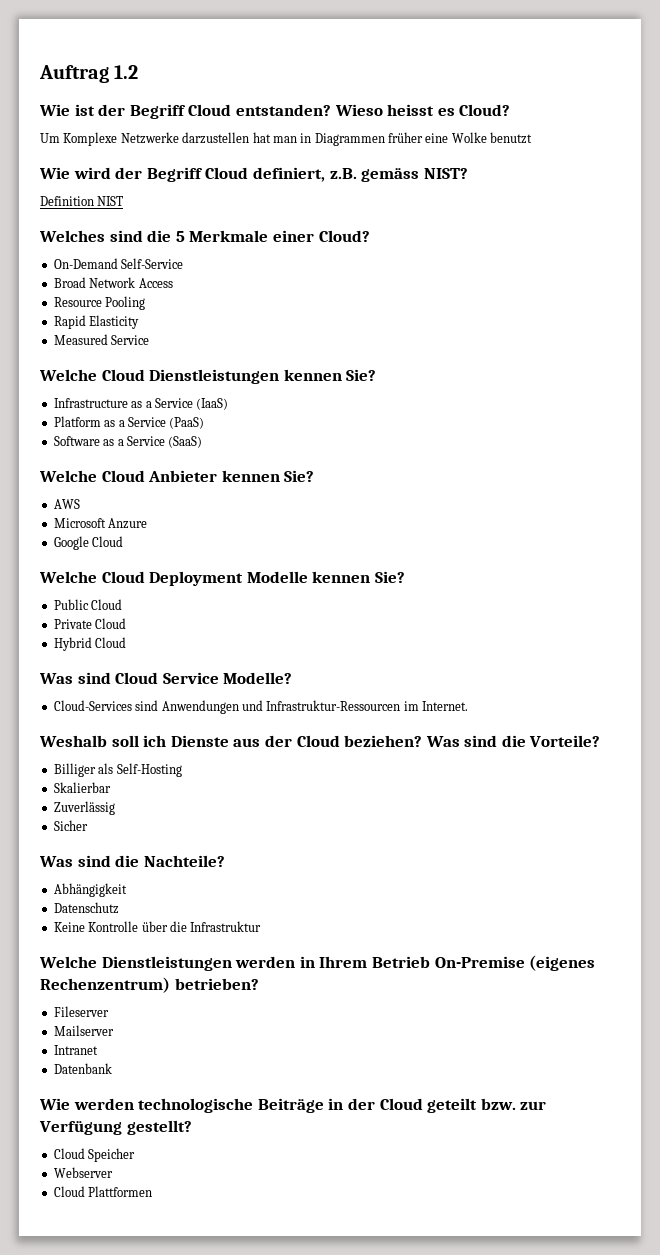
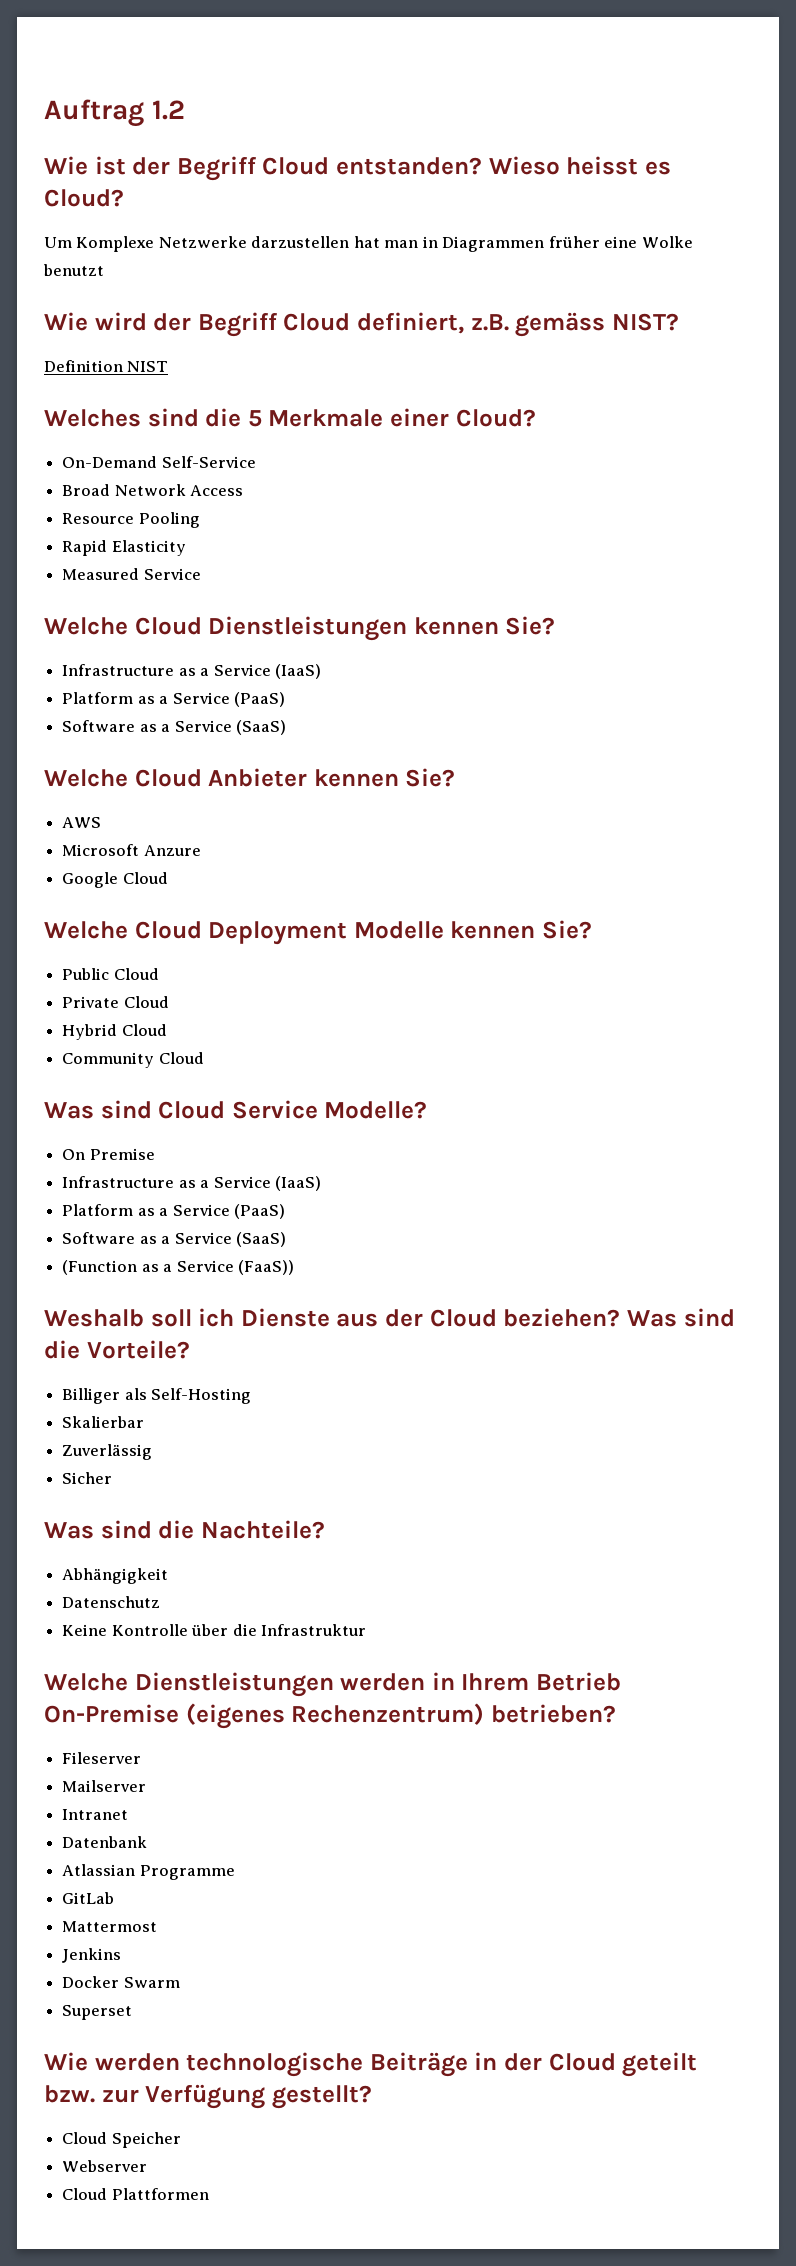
(127, 642) none -> [62,1052,204,1068] // Community Cloud
[53,700,468,714] Cloud-Services sind Anwendungen und Infrastruktur-Ressourcen im Internet. -> [62,1148,155,1160] [62,1176,321,1191] [62,1204,285,1219] [62,1232,286,1247] [62,1260,294,1275] On Premise // Infrastructure as a Service (IaaS) // Platform as a Service (PaaS) // Software as a Service (SaaS) // (Function as a Service (FaaS))
(112, 1068) none -> [62,1864,235,1880] [62,1892,115,1904] [62,1921,158,1932] [62,1948,122,1963] [62,1976,180,1988] [62,2005,133,2020] // Atlassian Programme // GitLab // Mattermost // Jenkins // Docker Swarm // Superset

